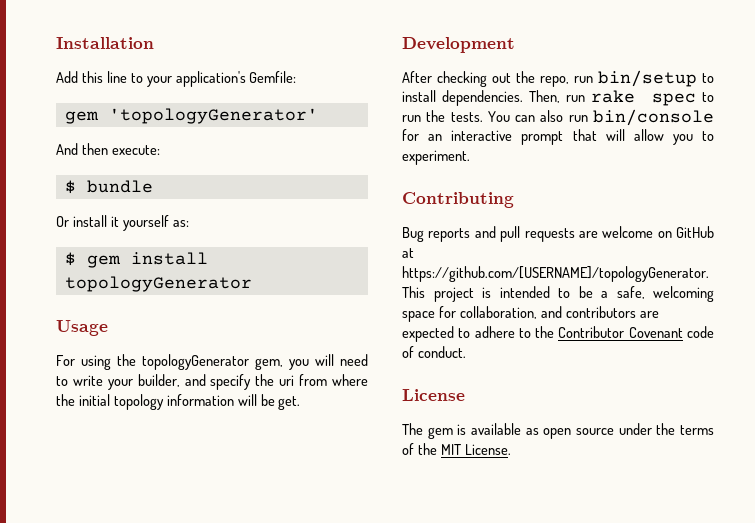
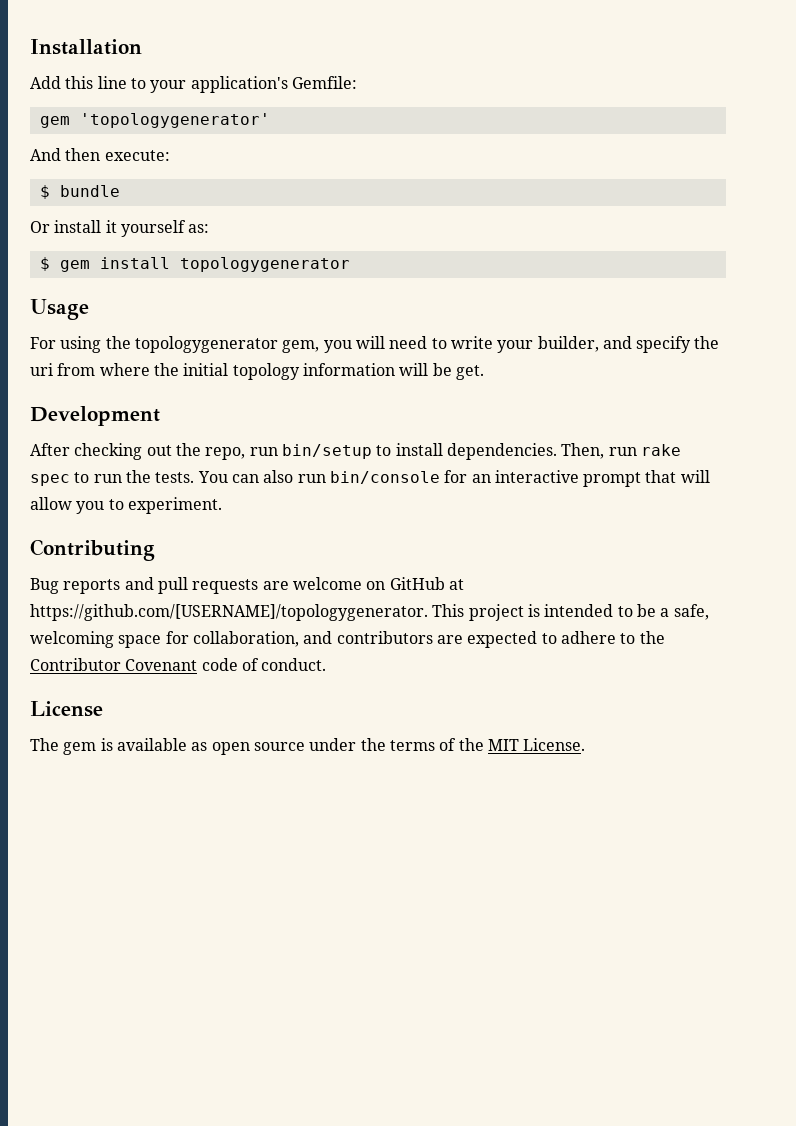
[108,108,318,124] 'topologyGenerator' -> [79,113,270,128] 'topologygenerator'
[64,276,252,292] topologyGenerator -> [179,257,350,272] topologygenerator
[141,354,249,370] topologyGenerator -> [134,336,278,353] topologygenerator
[402,266,709,282] https://github.com/[USERNAME]/topologyGenerator. -> [30,604,428,621] https://github.com/[USERNAME]/topologygenerator.

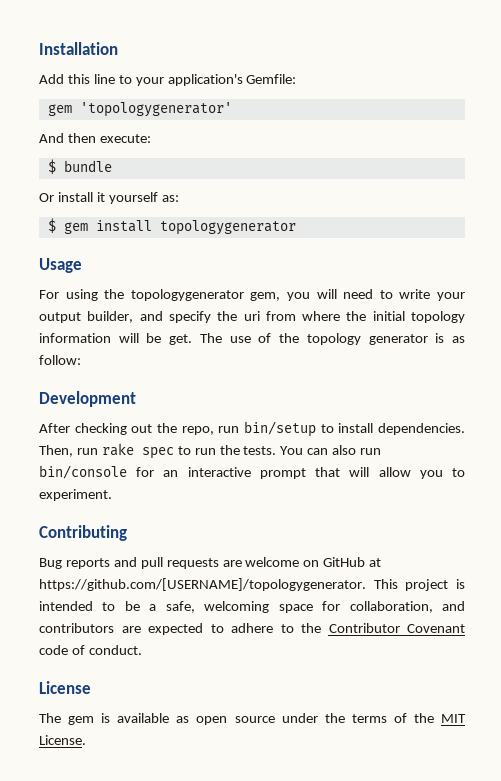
(534, 346) none -> [39,312,81,323] output
(484, 372) none -> [199,333,466,345] [39,355,81,365] The use of the topology generator is as follow:

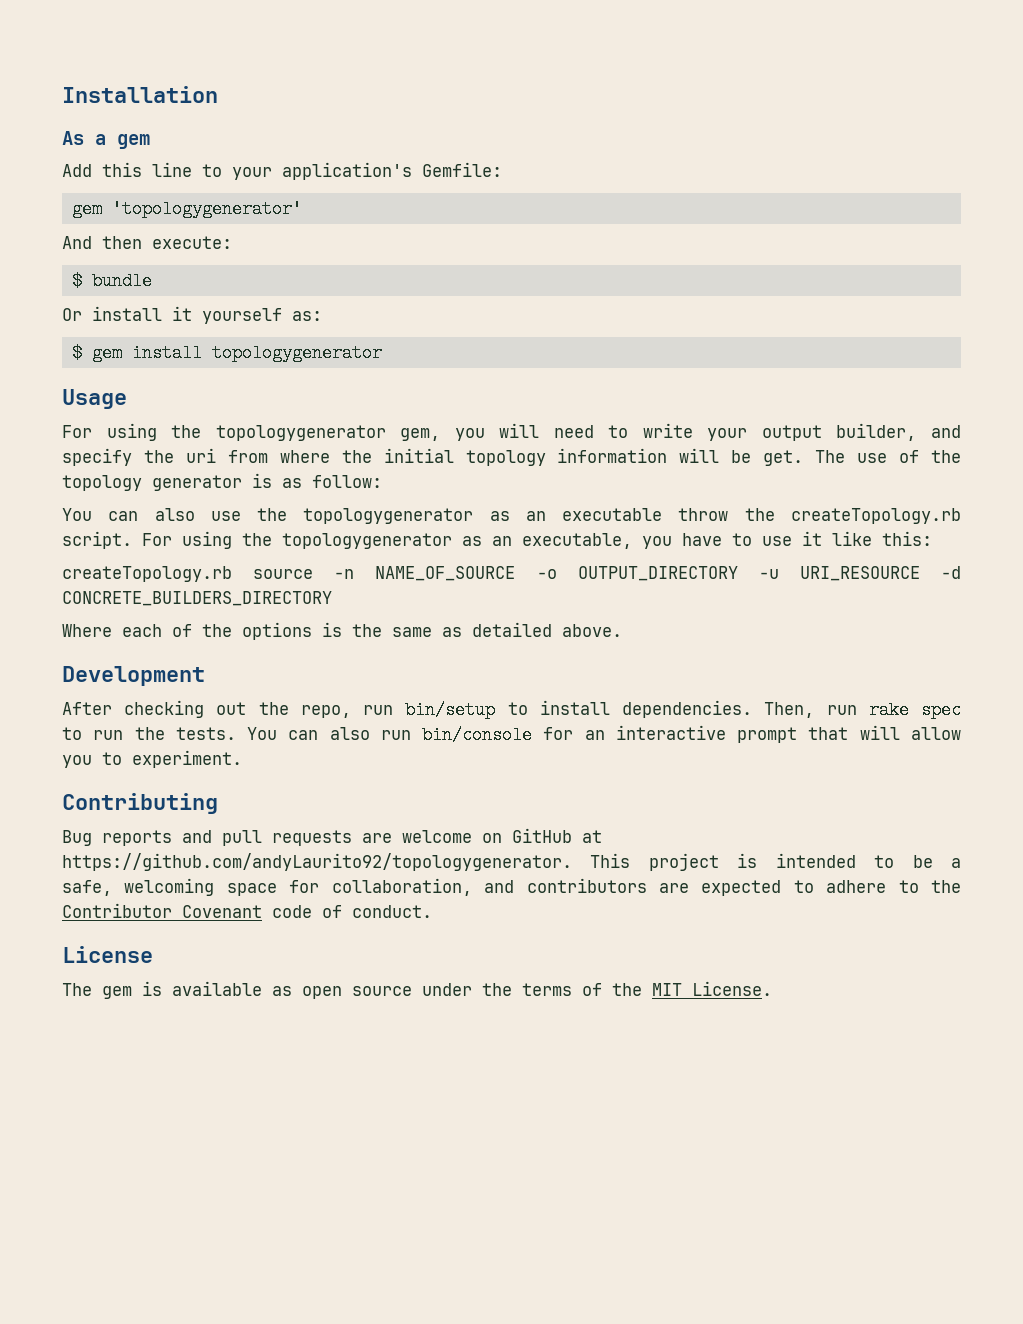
(118, 48) none -> [62,131,150,149] // As a gem
(81, 360) none -> [62,508,961,524] [62,531,932,549] [62,566,961,582] [62,591,332,606] [62,622,622,640] // You can also use the topologygenerator as an executable throw the createTopology.rb script. For using the topologygenerator as an executable, you have to use it like this: // createTopology.rb source -n NAME_OF_SOURCE -o OUTPUT_DIRECTORY -u URI_RESOURCE -d CONCRETE_BUILDERS_DIRECTORY // Where each of the options is the same as detailed above.
[39,578,366,591] https://github.com/[USERNAME]/topologygenerator. -> [62,853,572,871] https://github.com/andyLaurito92/topologygenerator.

